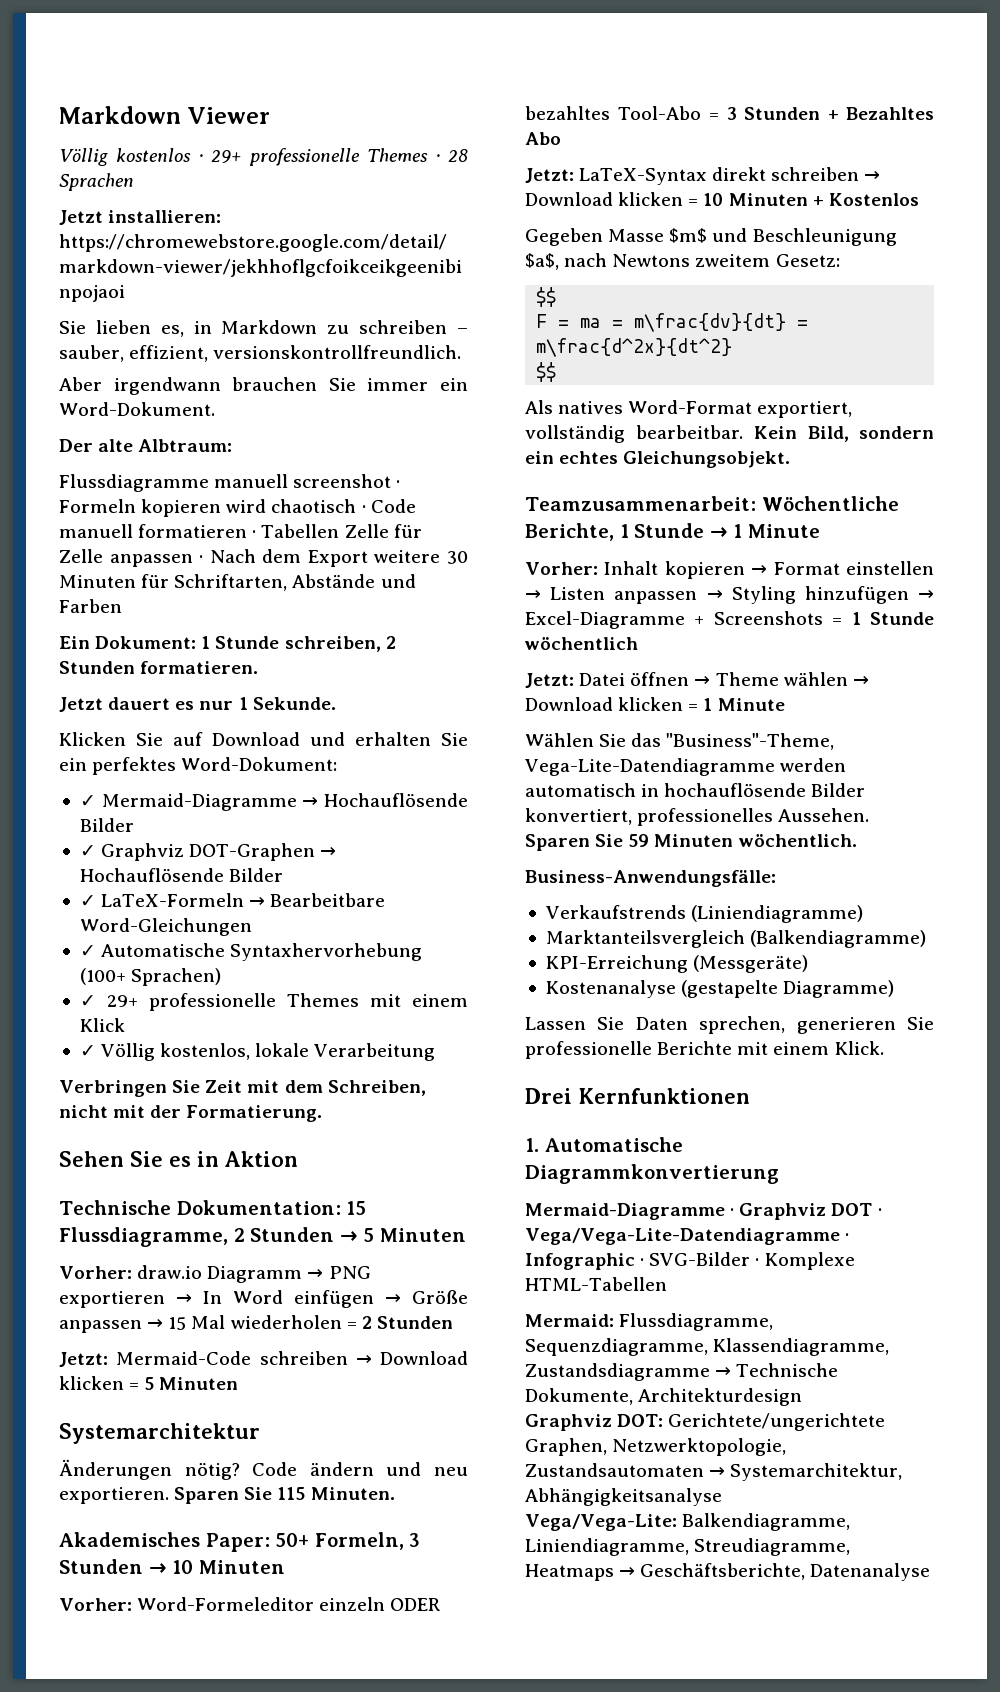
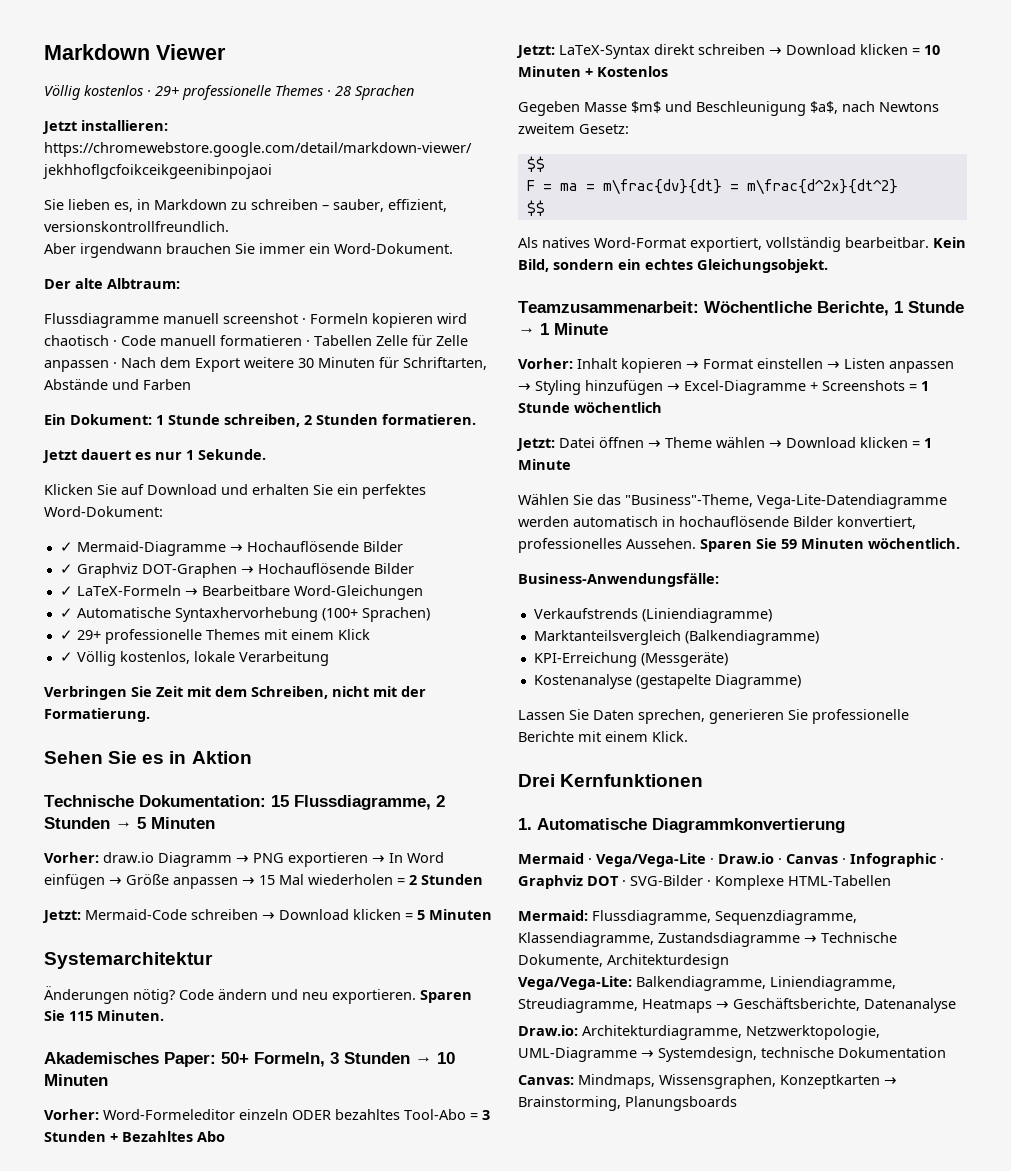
[525,1203,882,1220] [525,1228,850,1245] [525,1253,635,1270] Mermaid-Diagramme · Graphviz DOT · Vega/Vega-Lite-Datendiagramme · Infographic -> [518,853,944,867] [518,875,619,889] Mermaid · Vega/Vega-Lite · Draw.io · Canvas · Infographic · Graphviz DOT
[525,1413,886,1431] [525,1438,787,1456] [525,1463,903,1481] [525,1488,722,1506] // Graphviz DOT: Gerichtete/ungerichtete Graphen, Netzwerktopologie, Zustandsautomaten → Systemarchitektur, Abhängigkeitsanalyse -> (729, 961) none
(931, 1572) none -> [518,1025,880,1040] [518,1047,946,1062] [518,1074,897,1089] [518,1096,737,1111] // Draw.io: Architekturdiagramme, Netzwerktopologie, UML-Diagramme → Systemdesign, technische Dokumentation // Canvas: Mindmaps, Wissensgraphen, Konzeptkarten → Brainstorming, Planungsboards

